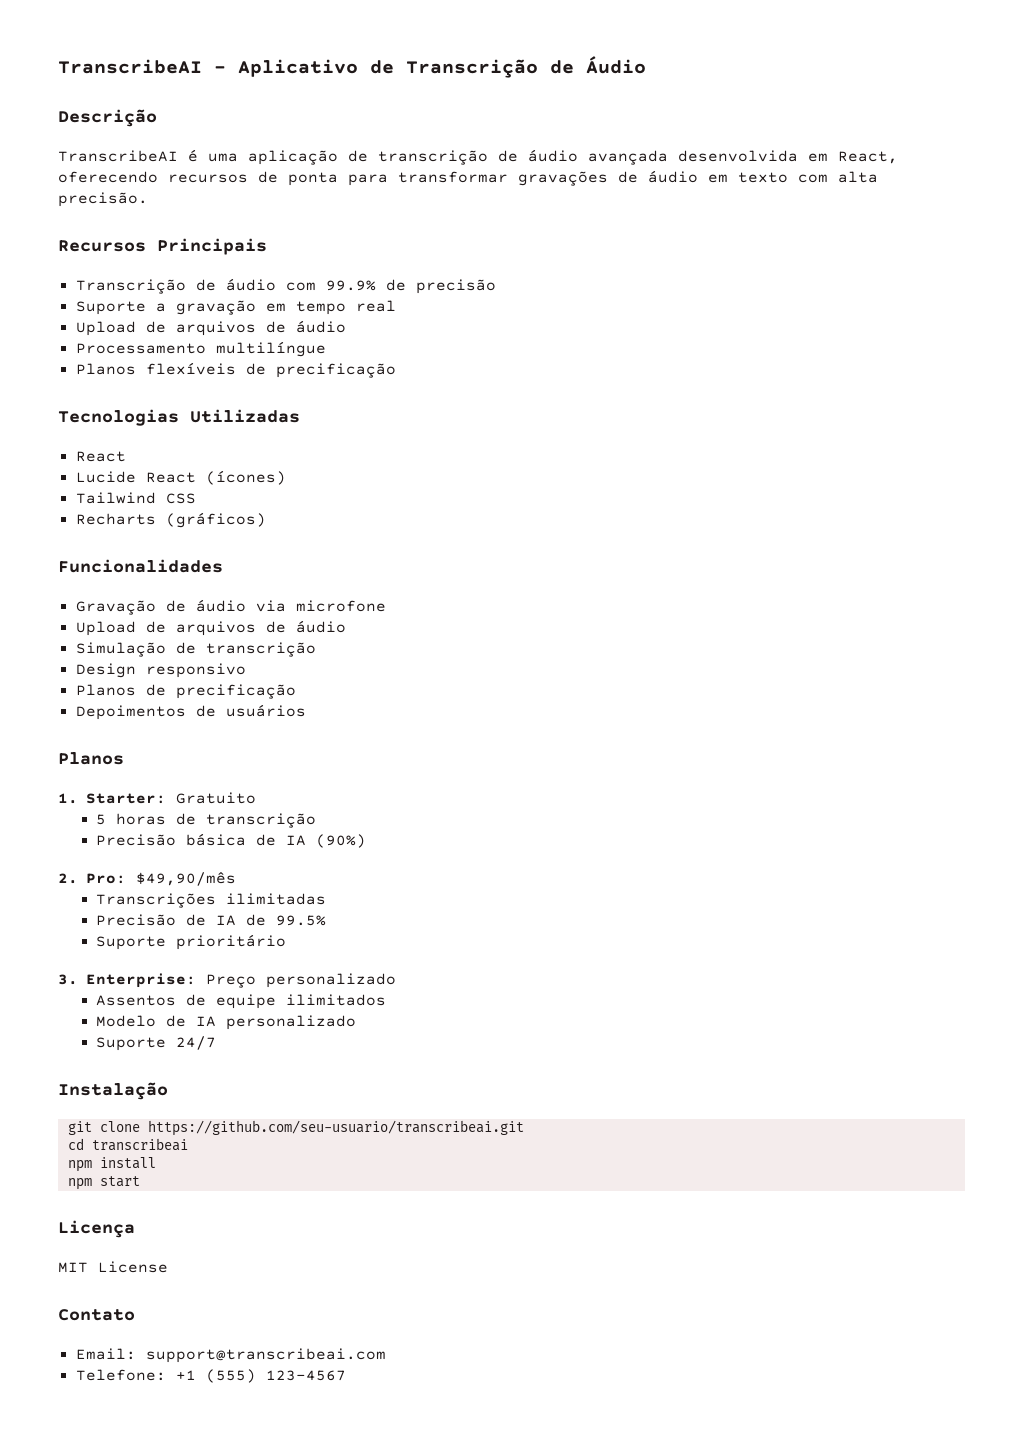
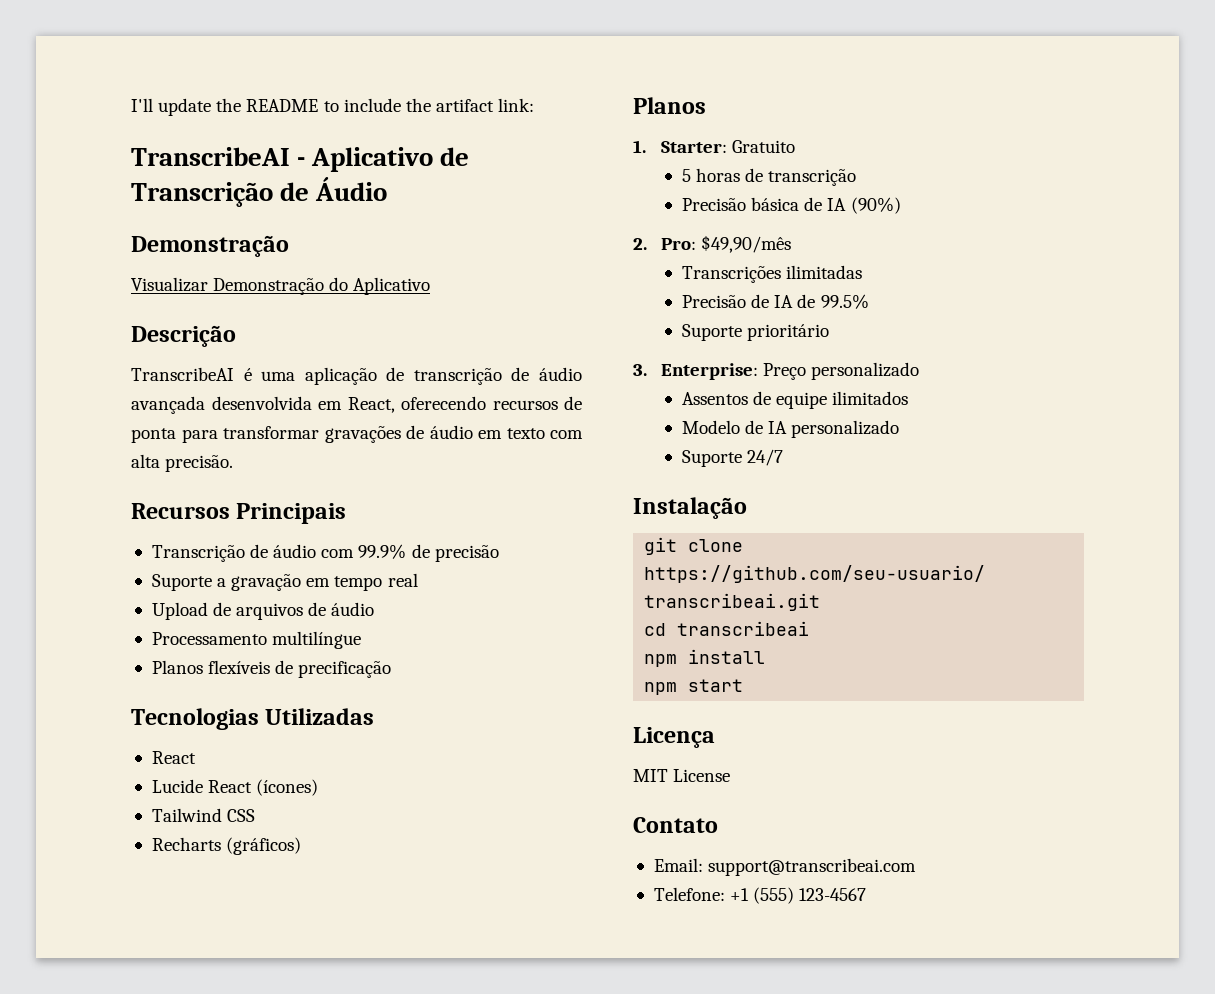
(58, 66) none -> [131,98,535,116] I'll update the README to include the artifact link: //
(646, 65) none -> [131,235,289,257] [131,277,431,295] // Demonstração // Visualizar Demonstração do Aplicativo
[58,559,223,573] [75,599,386,615] [75,620,346,636] [75,642,316,657] [75,663,246,678] [75,684,296,699] [75,704,306,720] // Funcionalidades // Gravação de áudio via microfone // Upload de arquivos de áudio // Simulação de transcrição // Design responsivo // Planos de precificação // Depoimentos de usuários -> (302, 846) none

